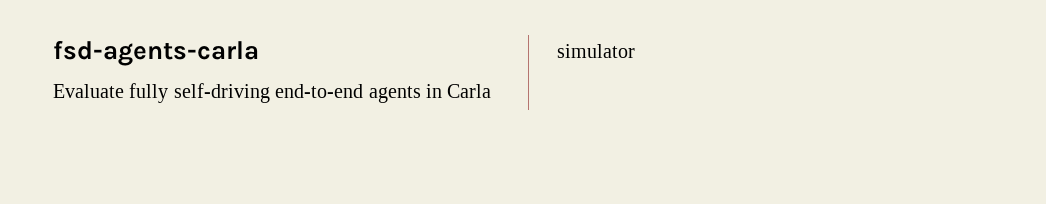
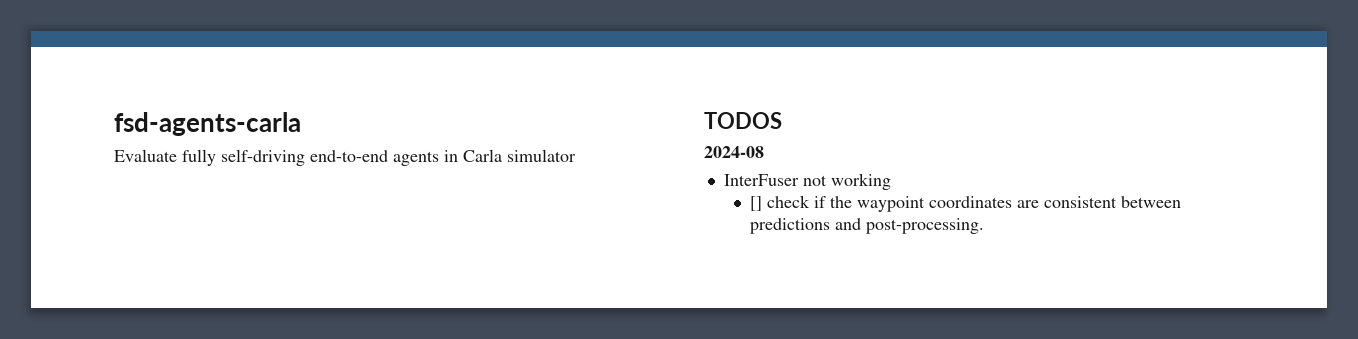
(635, 51) none -> [704,112,782,129] [704,146,764,158] [723,173,891,190] [750,195,1182,212] [750,218,985,234] // TODOS // 2024-08 // InterFuser not working // [] check if the waypoint coordinates are consistent between predictions and post-processing.

